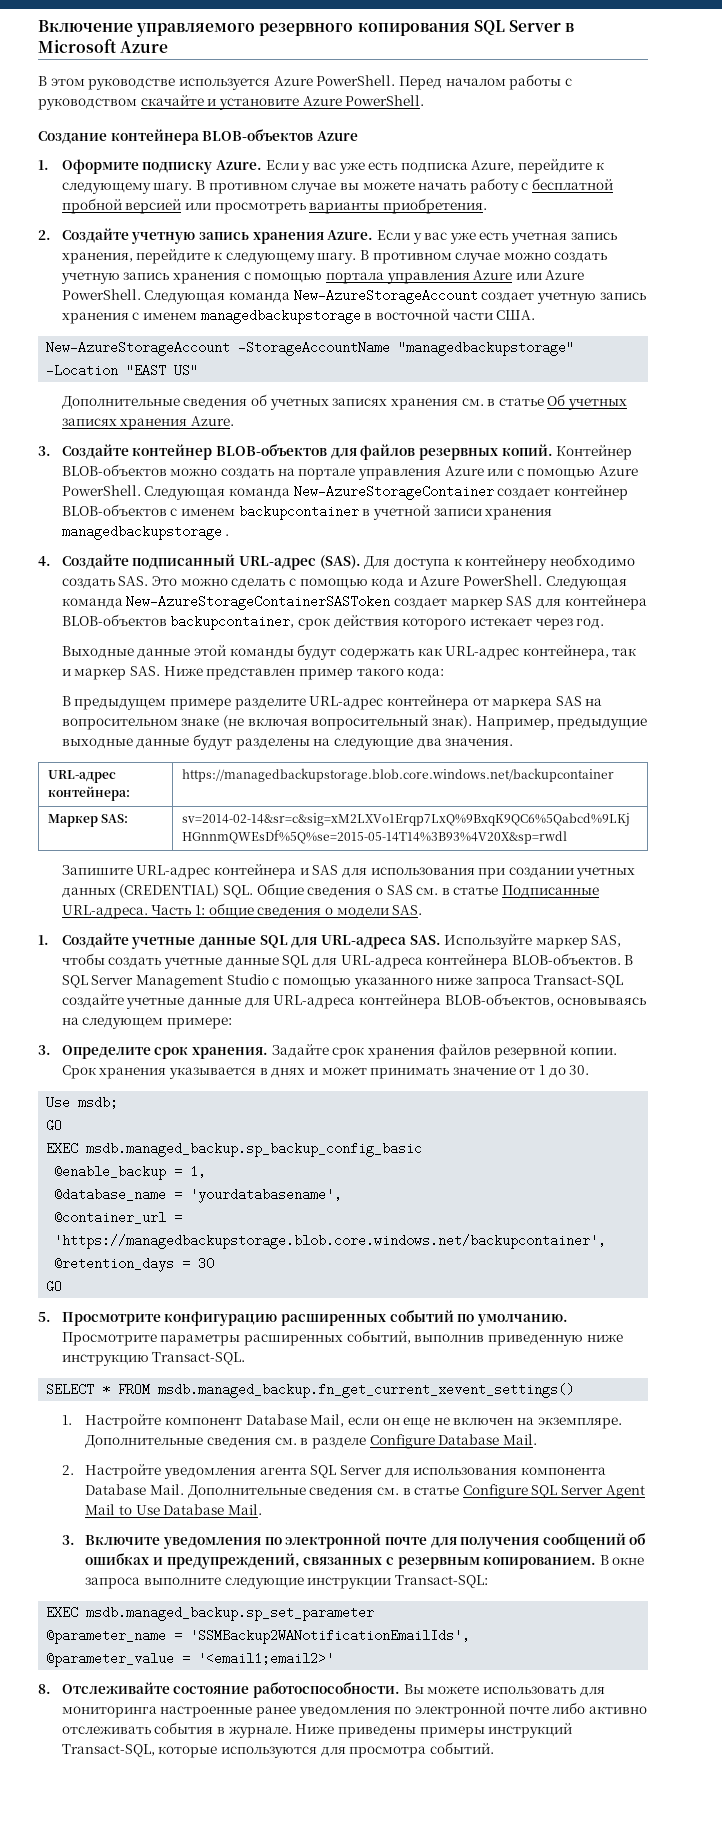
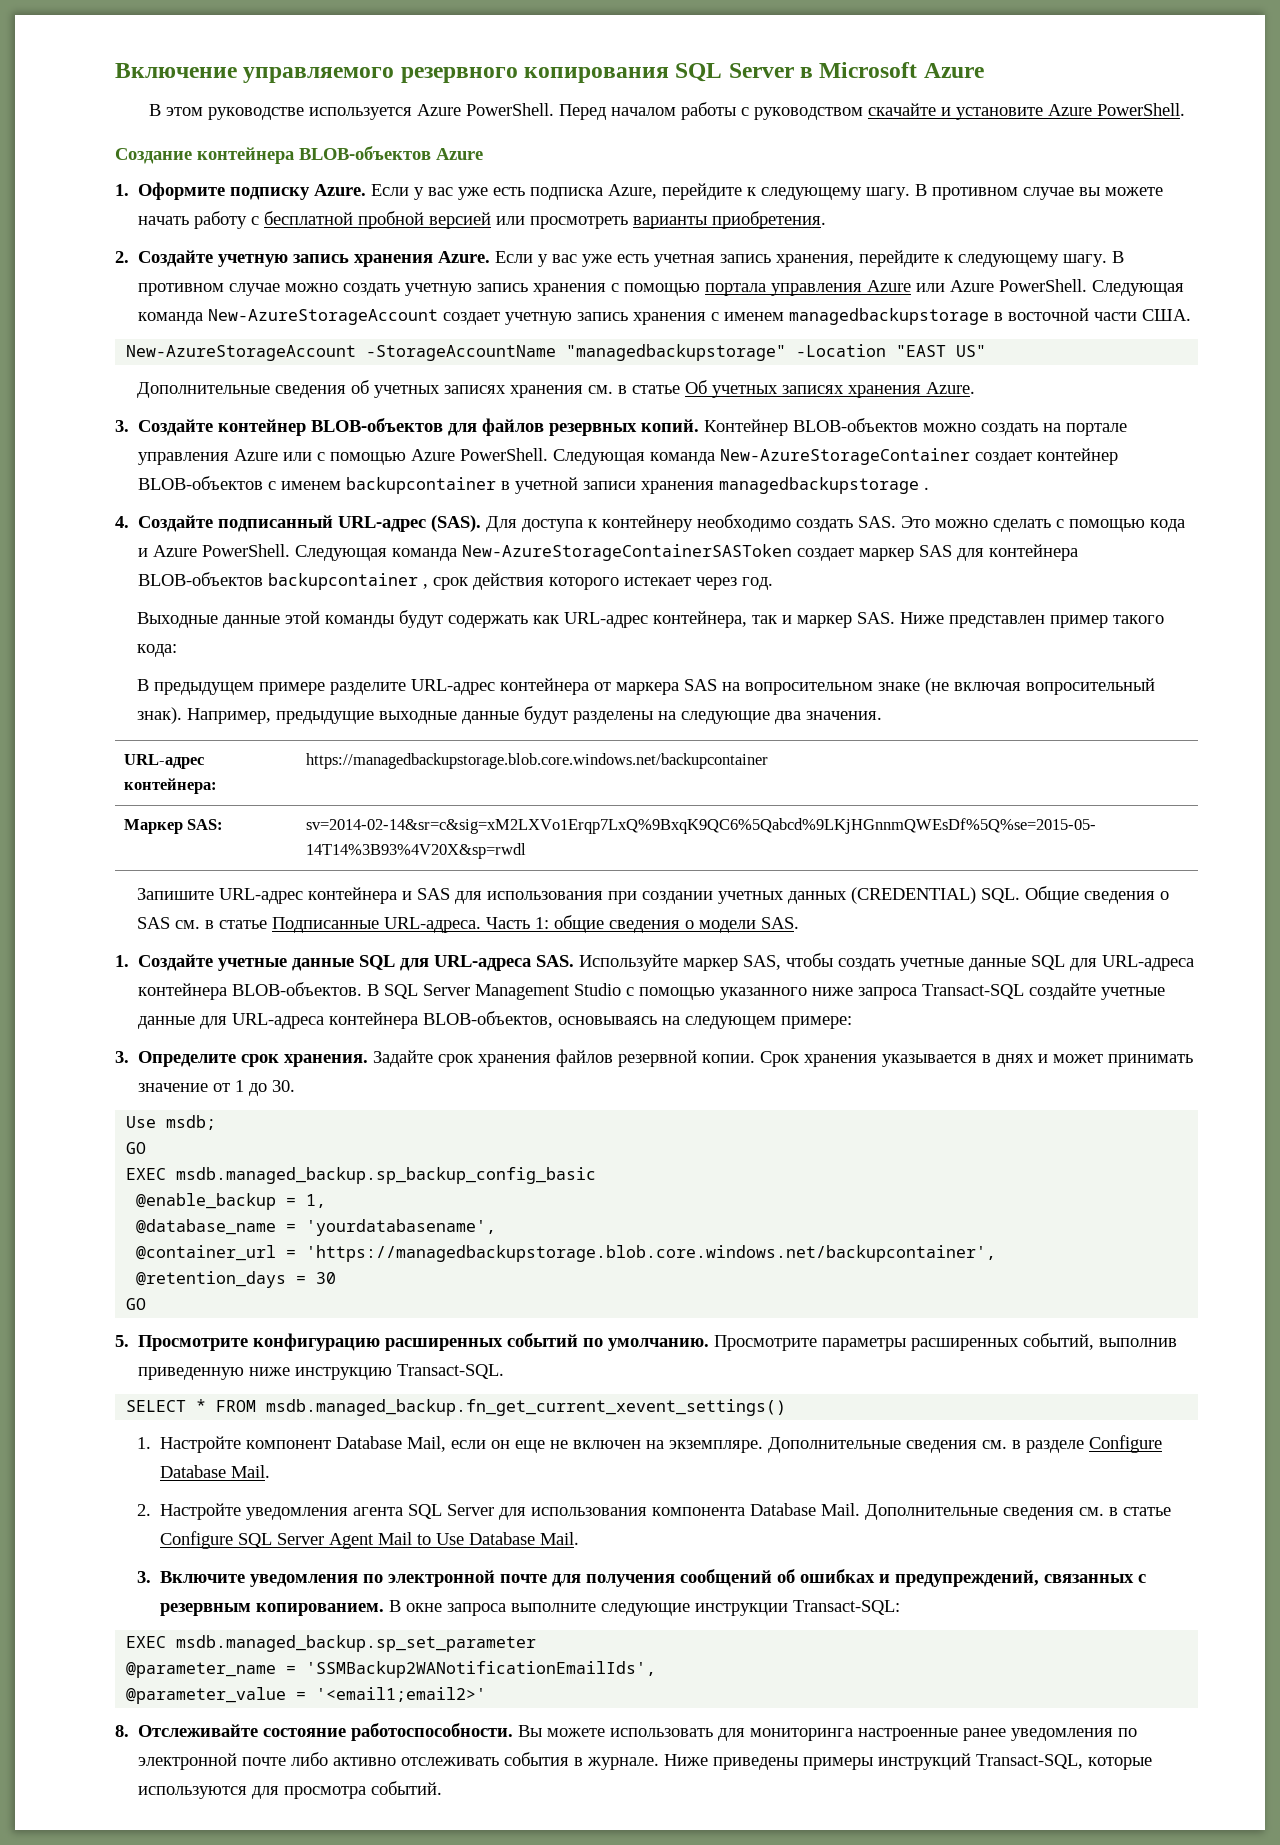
[170,615,295,630] backupcontainer, -> [268,573,429,590] backupcontainer ,

